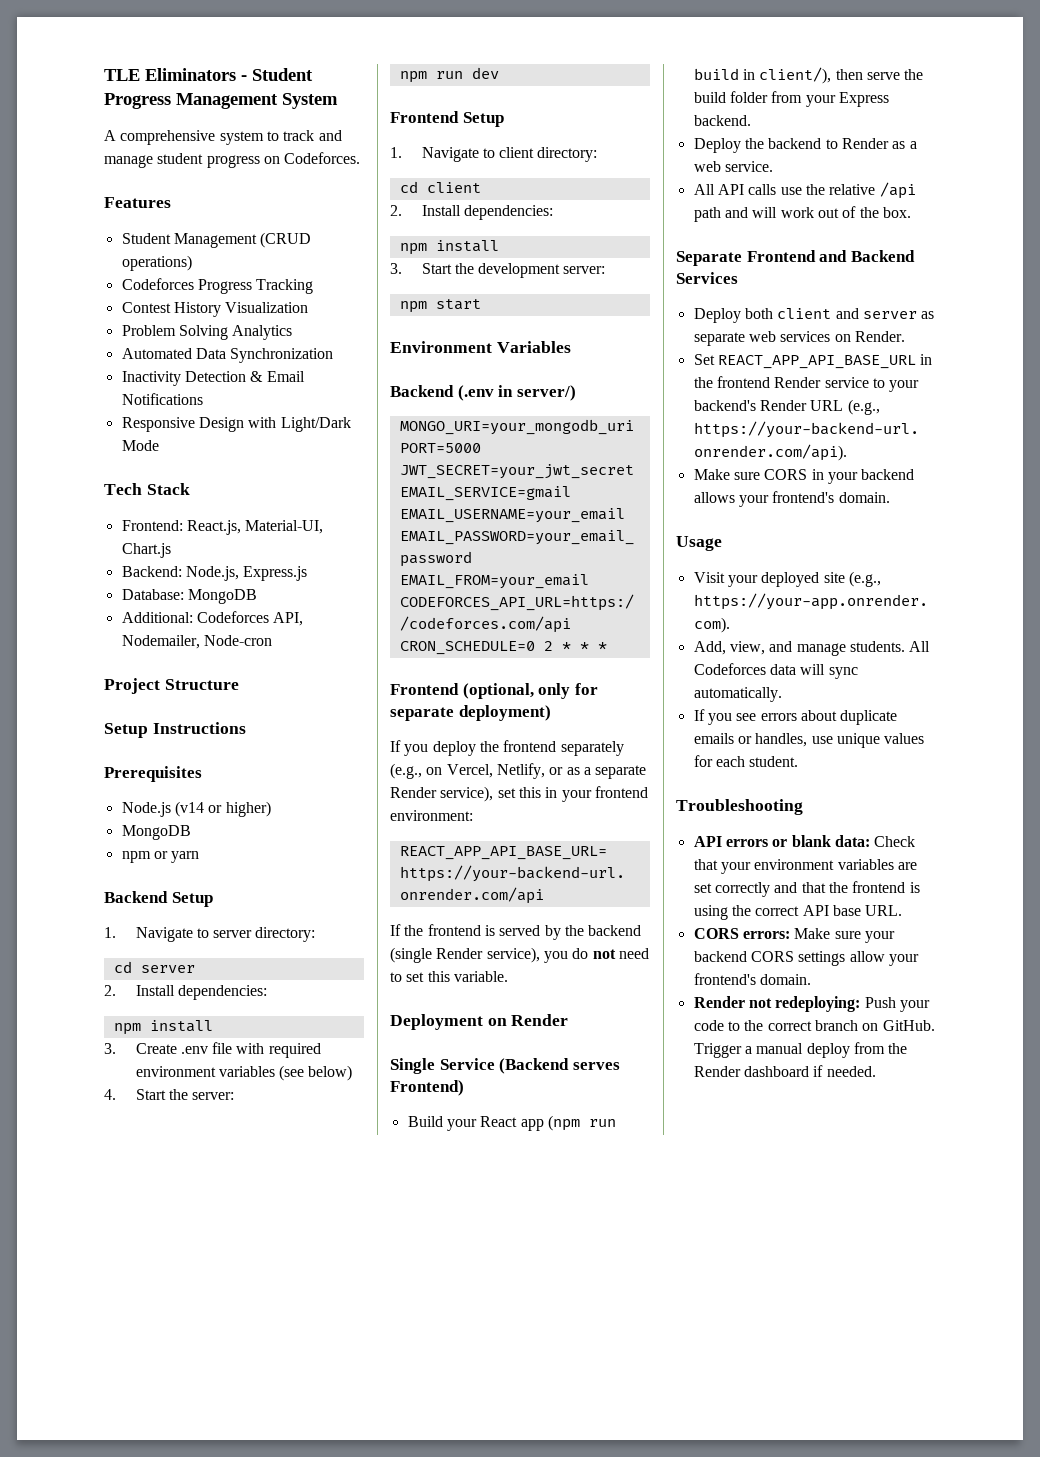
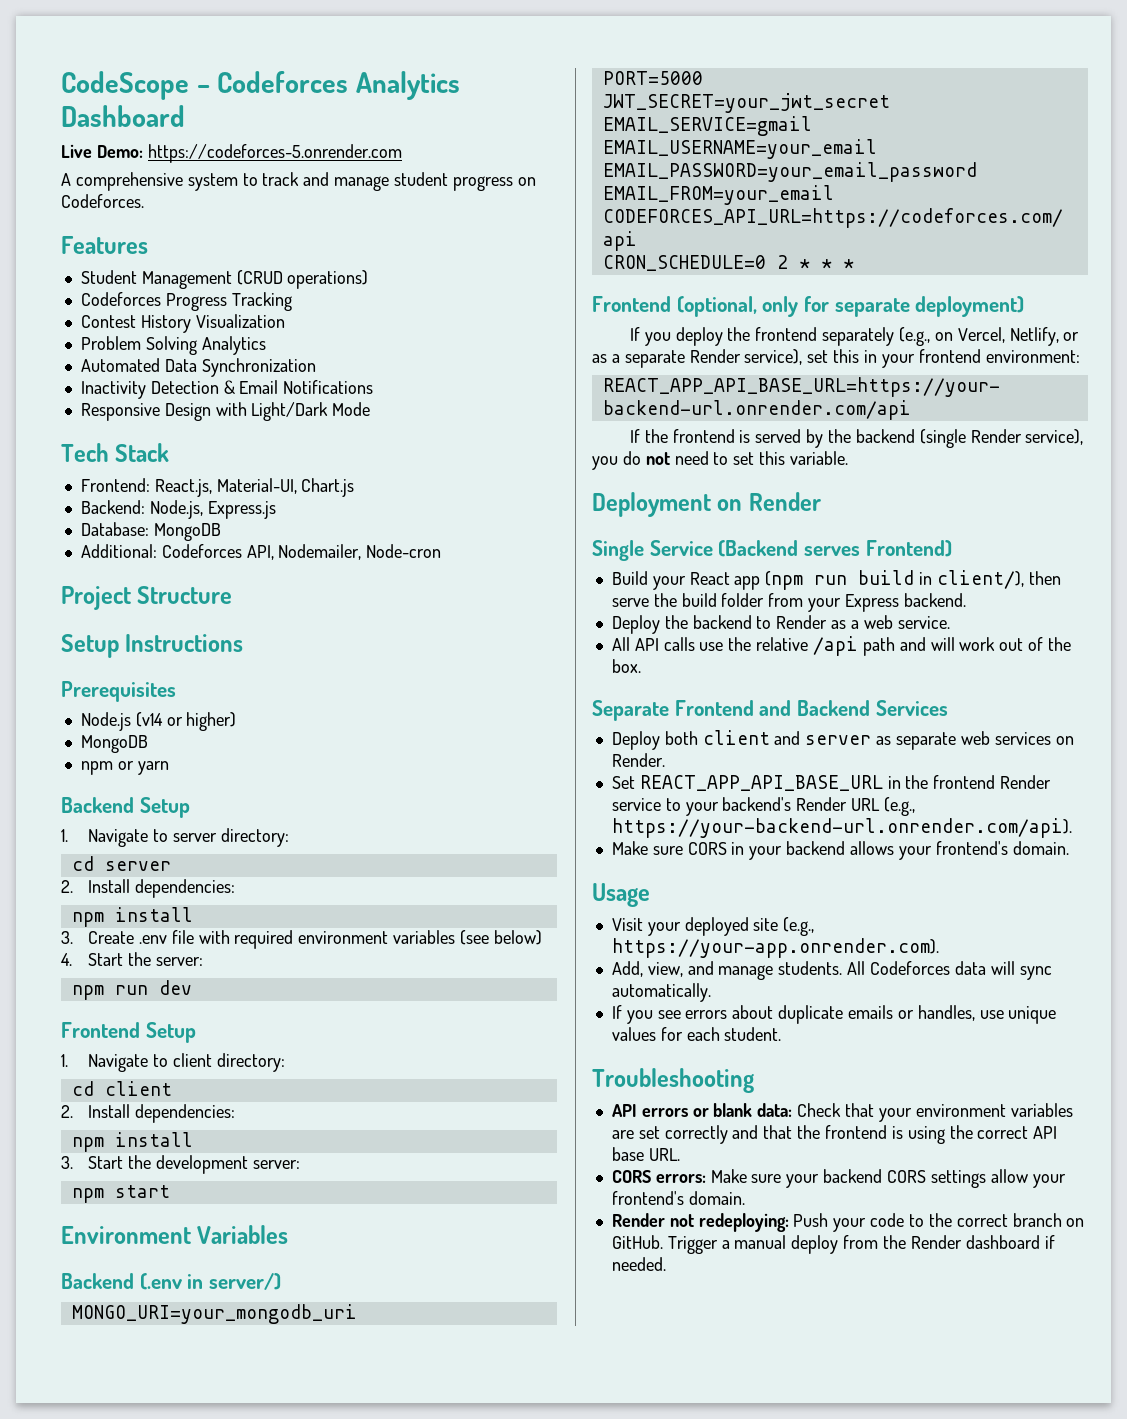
[104,68,313,81] [104,93,338,109] TLE Eliminators - Student Progress Management System -> [61,71,460,100] [61,105,185,127] [61,144,402,163] CodeScope – Codeforces Analytics Dashboard // Live Demo: https://codeforces-5.onrender.com

